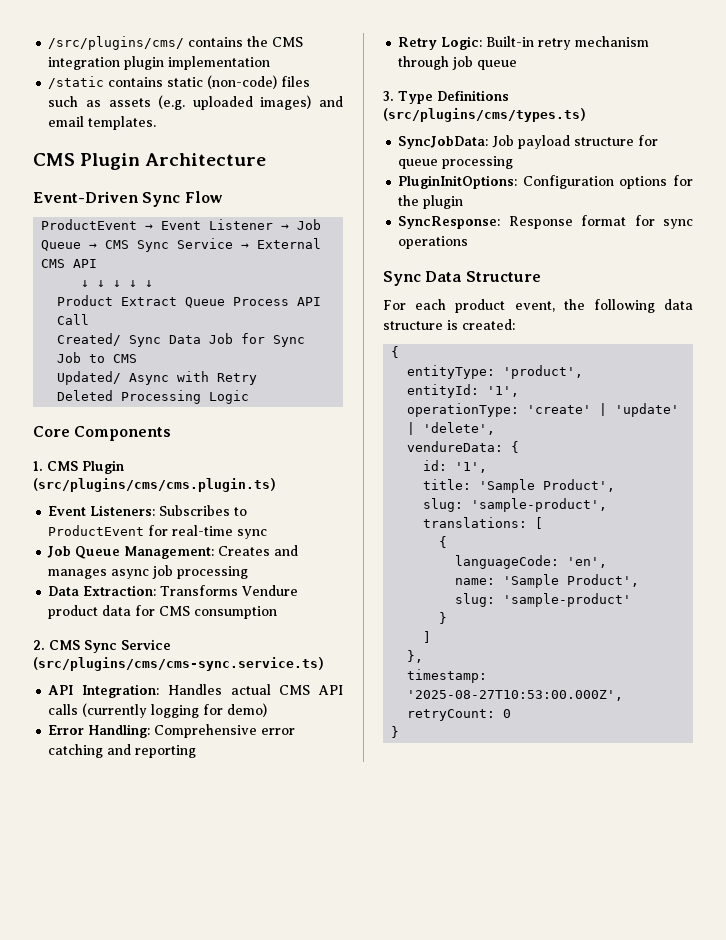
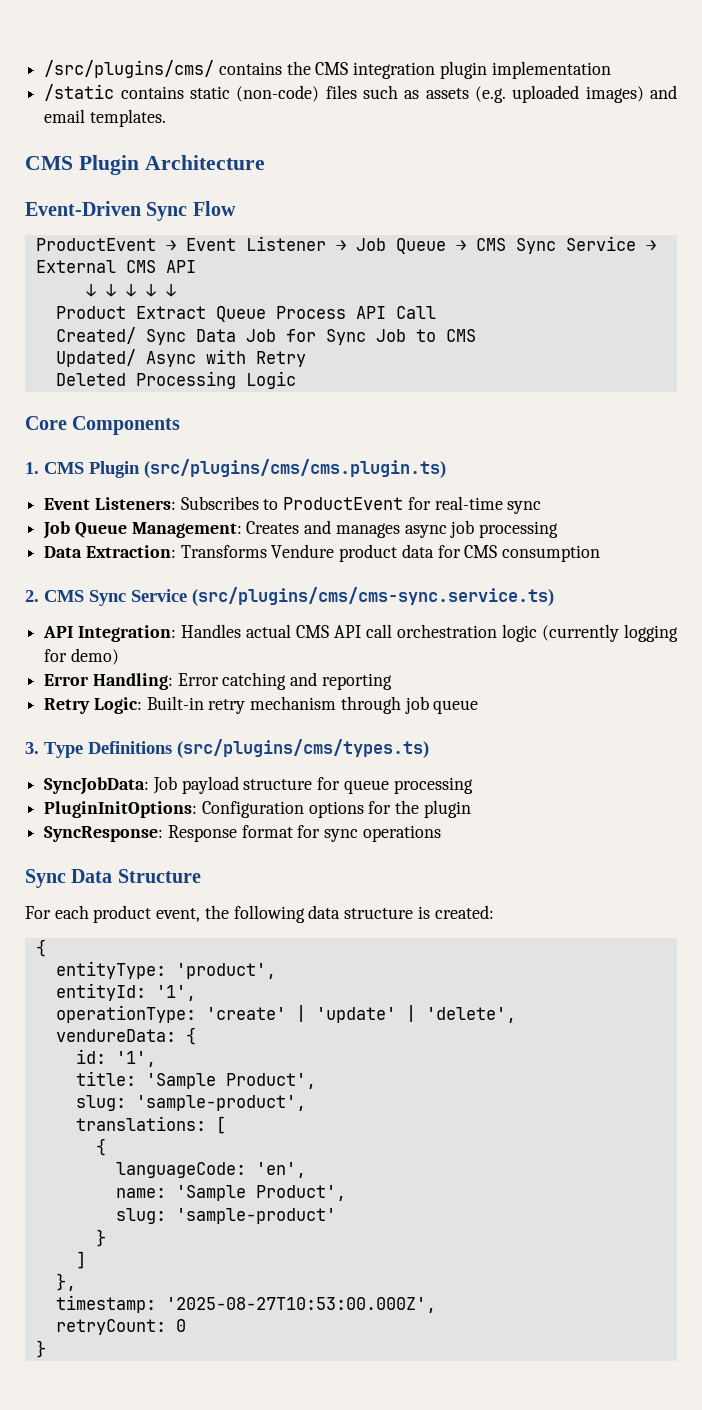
[48,704,79,715] calls -> [366,624,538,642] call orchestration logic
[154,724,296,738] Comprehensive error -> [177,673,219,686] Error

